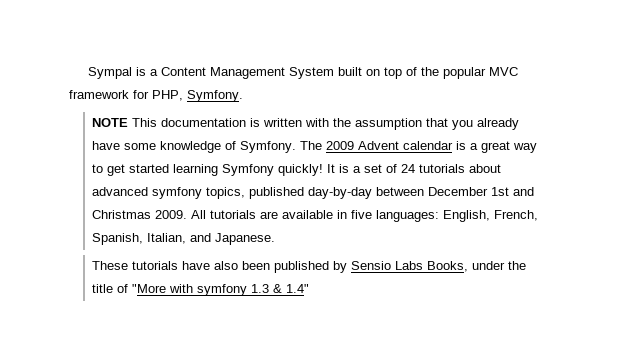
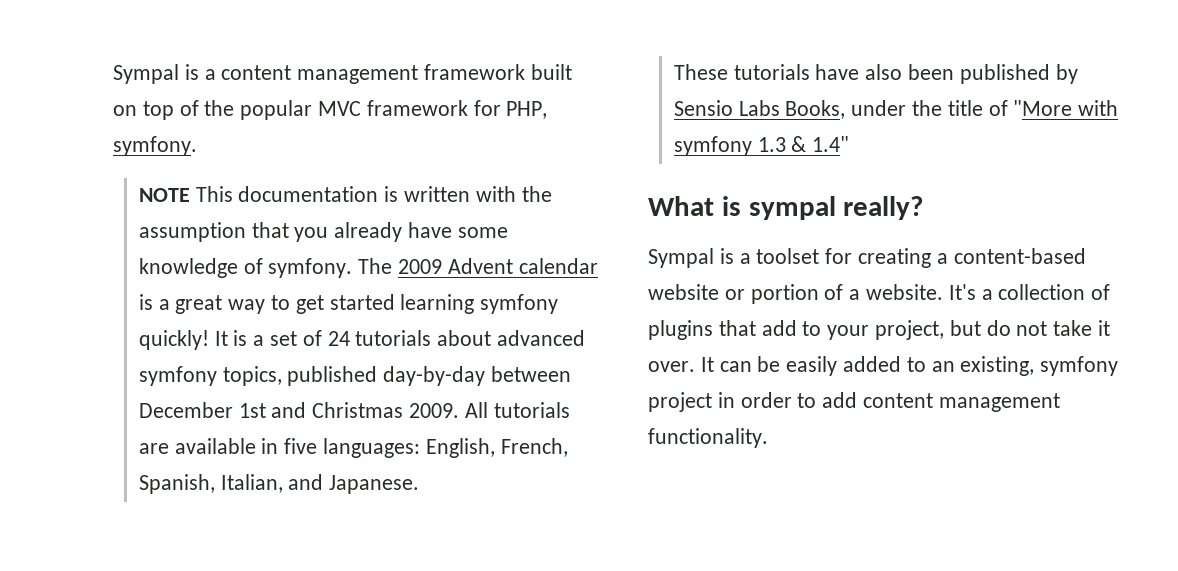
[88,67,335,79] Sympal is a Content Management System -> [113,64,526,84] Sympal is a content management framework
[187,90,243,102] Symfony. -> [113,136,197,156] symfony.
[240,141,297,153] Symfony. -> [268,258,353,278] symfony.
[222,164,275,176] Symfony -> [480,294,559,314] symfony
(310, 288) none -> [648,196,924,220] [648,248,1086,268] [648,284,1111,304] [648,320,1111,340] [648,356,1119,376] [648,392,1060,412] [648,428,768,448] // What is sympal really? // Sympal is a toolset for creating a content-based website or portion of a website. It's a collection of plugins that add to your project, but do not take it over. It can be easily added to an existing, symfony project in order to add content management functionality.

